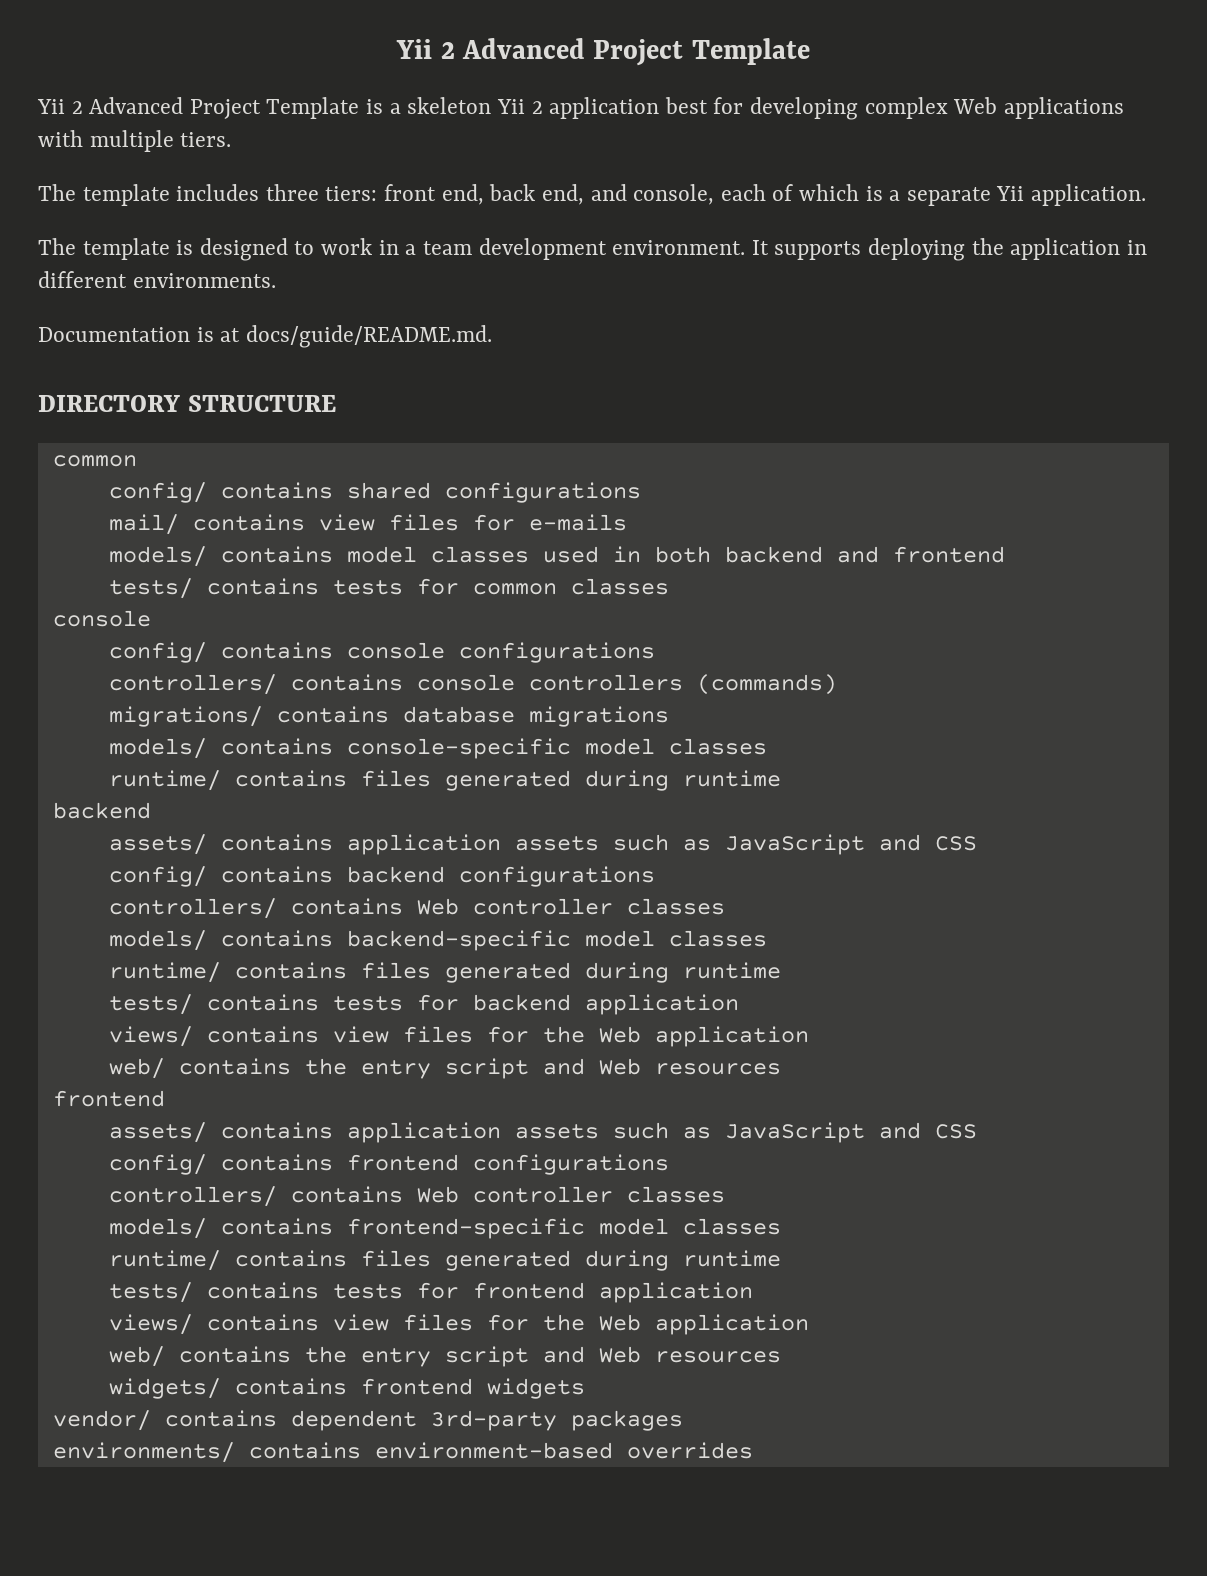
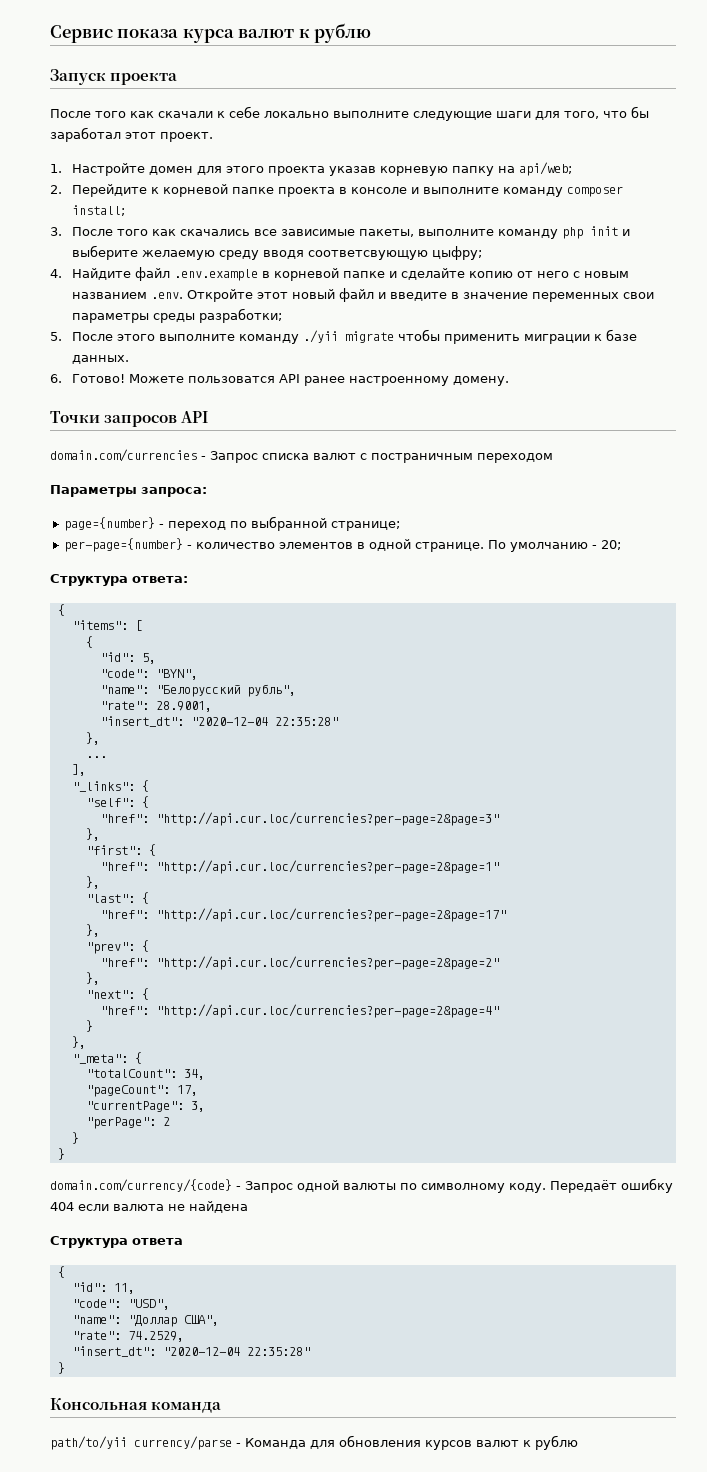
[396,38,810,66] [37,97,1124,120] [38,130,232,152] [38,184,1147,206] [38,238,1147,261] [38,271,276,288] [38,325,492,348] [38,395,336,412] [52,455,137,467] [108,482,641,503] [108,514,627,535] [108,546,1005,567] [108,578,669,599] [52,610,151,627] [108,642,655,663] [108,674,837,695] [108,706,669,727] [108,738,767,759] [108,770,781,791] [52,802,151,819] [108,834,977,855] [108,866,655,887] [108,898,725,919] [108,930,767,951] [108,962,781,983] [108,994,739,1015] [108,1026,809,1047] [108,1058,781,1079] [52,1090,165,1107] [108,1122,977,1143] [108,1154,669,1175] [108,1186,725,1207] [108,1218,781,1239] [108,1250,781,1271] [108,1282,753,1303] [108,1314,809,1335] [108,1346,781,1367] [108,1378,585,1399] [52,1410,683,1431] [52,1442,753,1463] Yii 2 Advanced Project Template // Yii 2 Advanced Project Template is a skeleton Yii 2 application best for developing complex Web applications with multiple tiers. // The template includes three tiers: front end, back end, and console, each of which is a separate Yii application. // The template is designed to work in a team development environment. It supports deploying the application in different environments. // Documentation is at docs/guide/README.md. // DIRECTORY STRUCTURE // common // config/ contains shared configurations // mail/ contains view files for e-mails // models/ contains model classes used in both backend and frontend // tests/ contains tests for common classes // console // config/ contains console configurations // controllers/ contains console controllers (commands) // migrations/ contains database migrations // models/ contains console-specific model classes // runtime/ contains files generated during runtime // backend // assets/ contains application assets such as JavaScript and CSS // config/ contains backend configurations // controllers/ contains Web controller classes // models/ contains backend-specific model classes // runtime/ contains files generated during runtime // tests/ contains tests for backend application // views/ contains view files for the Web application // web/ contains the entry script and Web resources // frontend // assets/ contains application assets such as JavaScript and CSS // config/ contains frontend configurations // controllers/ contains Web controller classes // models/ contains frontend-specific model classes // runtime/ contains files generated during runtime // tests/ contains tests for frontend application // views/ contains view files for the Web application // web/ contains the entry script and Web resources // widgets/ contains frontend widgets // vendor/ contains dependent 3rd-party packages // environments/ contains environment-based overrides -> [50,23,372,43] [50,69,178,85] [50,106,649,121] [50,127,213,142] [50,162,572,176] [50,184,623,197] [71,205,125,216] [50,226,630,239] [71,245,482,260] [50,267,629,281] [71,288,654,302] [71,308,282,323] [50,329,637,344] [71,355,129,364] [50,374,509,386] [50,411,209,427] [50,449,553,463] [50,485,207,497] [64,516,401,531] [64,538,622,552] [50,574,188,586] [57,604,65,616] [71,620,142,631] [85,636,93,648] [99,652,156,664] [99,669,198,680] [99,684,296,697] [99,701,212,712] [99,716,338,727] [85,732,100,745] [85,756,107,758] [71,764,86,776] [71,780,149,792] [85,796,149,808] [99,812,499,826] [85,828,100,841] [85,844,156,856] [99,860,499,874] [85,876,100,889] [85,892,149,904] [99,908,506,922] [85,924,100,937] [85,940,149,954] [99,956,499,970] [85,972,100,985] [85,988,149,1000] [99,1004,499,1018] [85,1020,93,1032] [71,1036,86,1049] [71,1052,142,1064] [85,1069,205,1080] [85,1085,198,1097] [85,1101,205,1112] [85,1117,170,1129] [71,1132,79,1144] [57,1148,65,1160] [50,1178,673,1193] [50,1201,248,1213] [50,1236,183,1248] [57,1266,65,1278] [71,1282,135,1294] [71,1299,170,1310] [71,1315,219,1327] [71,1331,184,1342] [71,1346,310,1357] [57,1362,65,1374] [50,1398,222,1413] [50,1435,578,1450] Сервис показа курса валют к рублю // Запуск проекта // После того как скачали к себе локально выполните следующие шаги для того, что бы заработал этот проект. // 1. Настройте домен для этого проекта указав корневую папку на api/web; // 2. Перейдите к корневой папке проекта в консоле и выполните команду composer install; // 3. После того как скачались все зависимые пакеты, выполните команду php init и выберите желаемую среду вводя соответсвующую цыфру; // 4. Найдите файл .env.example в корневой папке и сделайте копию от него с новым названием .env. Откройте этот новый файл и введите в значение переменных свои параметры среды разработки; // 5. После этого выполните команду ./yii migrate чтобы применить миграции к базе данных. // 6. Готово! Можете пользоватся API ранее настроенному домену. // Точки запросов API // domain.com/currencies - Запрос списка валют с постраничным переходом // Параметры запроса: // page={number} - переход по выбранной странице; // per-page={number} - количество элементов в одной странице. По умолчанию - 20; // Структура ответа: // { // "items": [ // { // "id": 5, // "code": "BYN", // "name": "Белорусский рубль", // "rate": 28.9001, // "insert_dt": "2020-12-04 22:35:28" // }, // ... // ], // "_links": { // "self": { // "href": "http://api.cur.loc/currencies?per-page=2&page=3" // }, // "first": { // "href": "http://api.cur.loc/currencies?per-page=2&page=1" // }, // "last": { // "href": "http://api.cur.loc/currencies?per-page=2&page=17" // }, // "prev": { // "href": "http://api.cur.loc/currencies?per-page=2&page=2" // }, // "next": { // "href": "http://api.cur.loc/currencies?per-page=2&page=4" // } // }, // "_meta": { // "totalCount": 34, // "pageCount": 17, // "currentPage": 3, // "perPage": 2 // } // } // domain.com/currency/{code} - Запрос одной валюты по символному коду. Передаёт ошибку 404 если валюта не найдена // Структура ответа // { // "id": 11, // "code": "USD", // "name": "Доллар США", // "rate": 74.2529, // "insert_dt": "2020-12-04 22:35:28" // } // Консольная команда // path/to/yii currency/parse - Команда для обновления курсов валют к рублю

